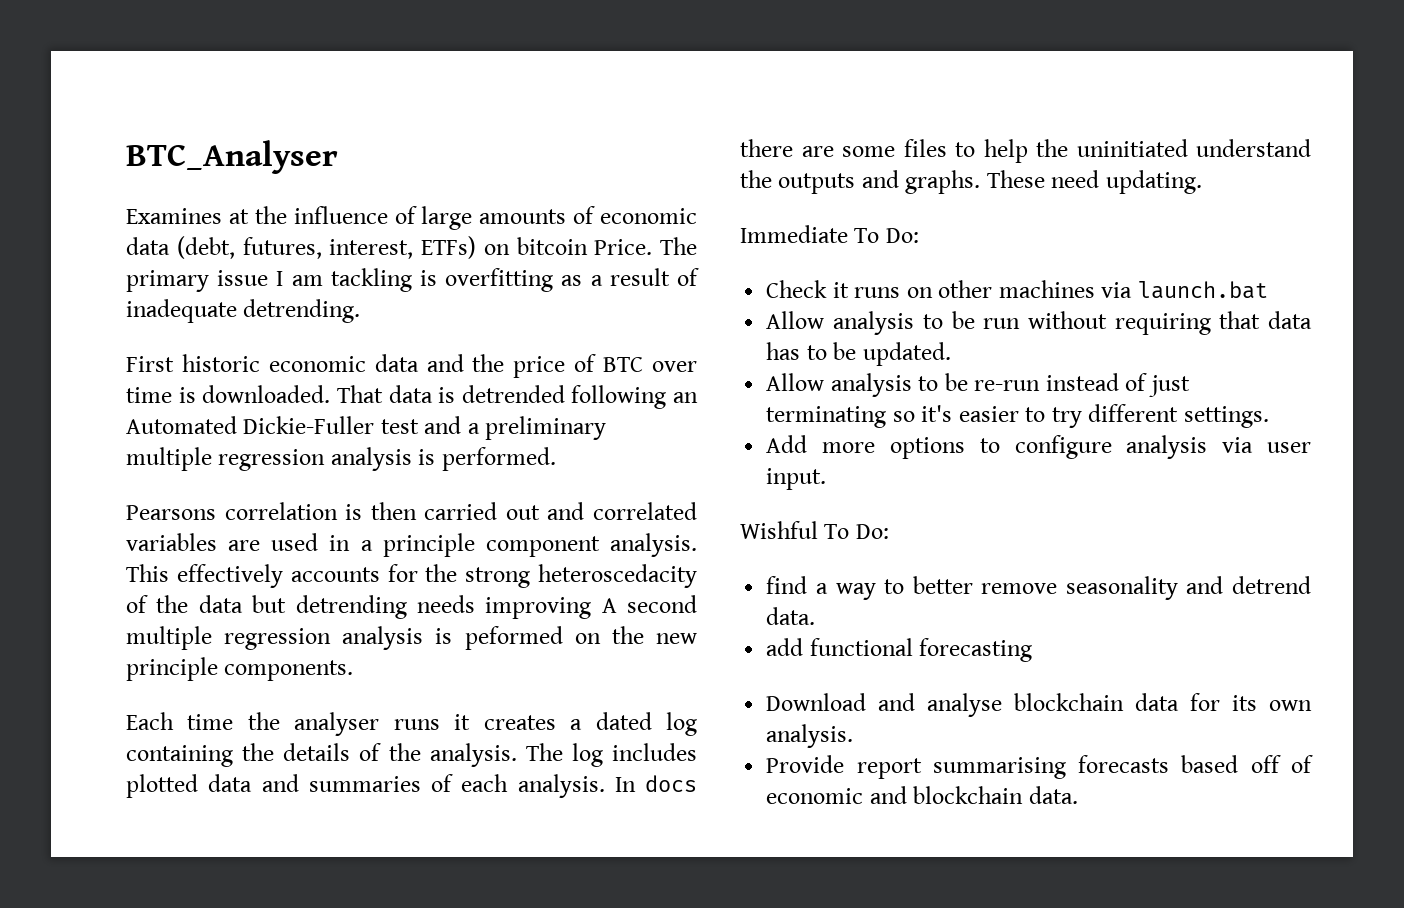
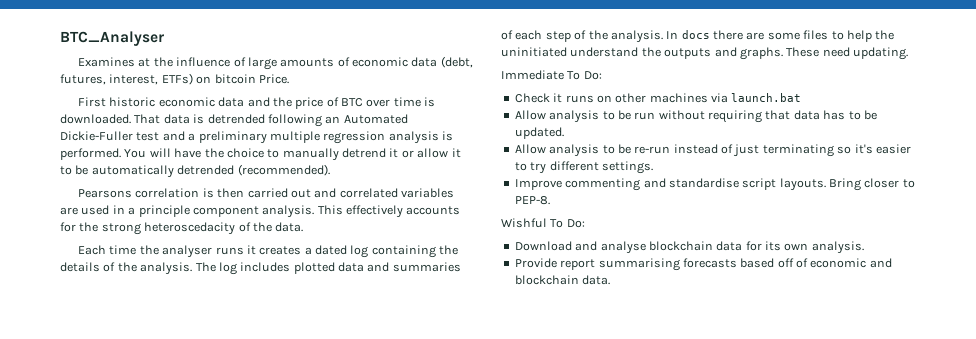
[660,237,697,255] [126,268,699,292] [126,299,361,323] The primary issue I am tackling is overfitting as a result of inadequate detrending. -> (289, 79) none
(556, 459) none -> [124,148,461,161] [60,164,330,178] You will have the choice to manually detrend it or allow it to be automatically detrended (recommended).
[198,595,697,619] [126,626,697,650] [126,657,354,681] data but detrending needs improving A second multiple regression analysis is peformed on the new principle components. -> [275,222,304,232] data.
(509, 783) none -> [545,30,608,42] step of the
[766,435,1311,459] [766,468,827,490] [740,521,889,539] [766,576,1311,600] [766,607,816,625] [766,638,1033,662] Add more options to configure analysis via user input. // Wishful To Do: // find a way to better remove seasonality and detrend data. // add functional forecasting -> [514,178,915,191] [514,196,550,205] [501,218,585,228] Improve commenting and standardise script layouts. Bring closer to PEP-8. // Wishful To Do:

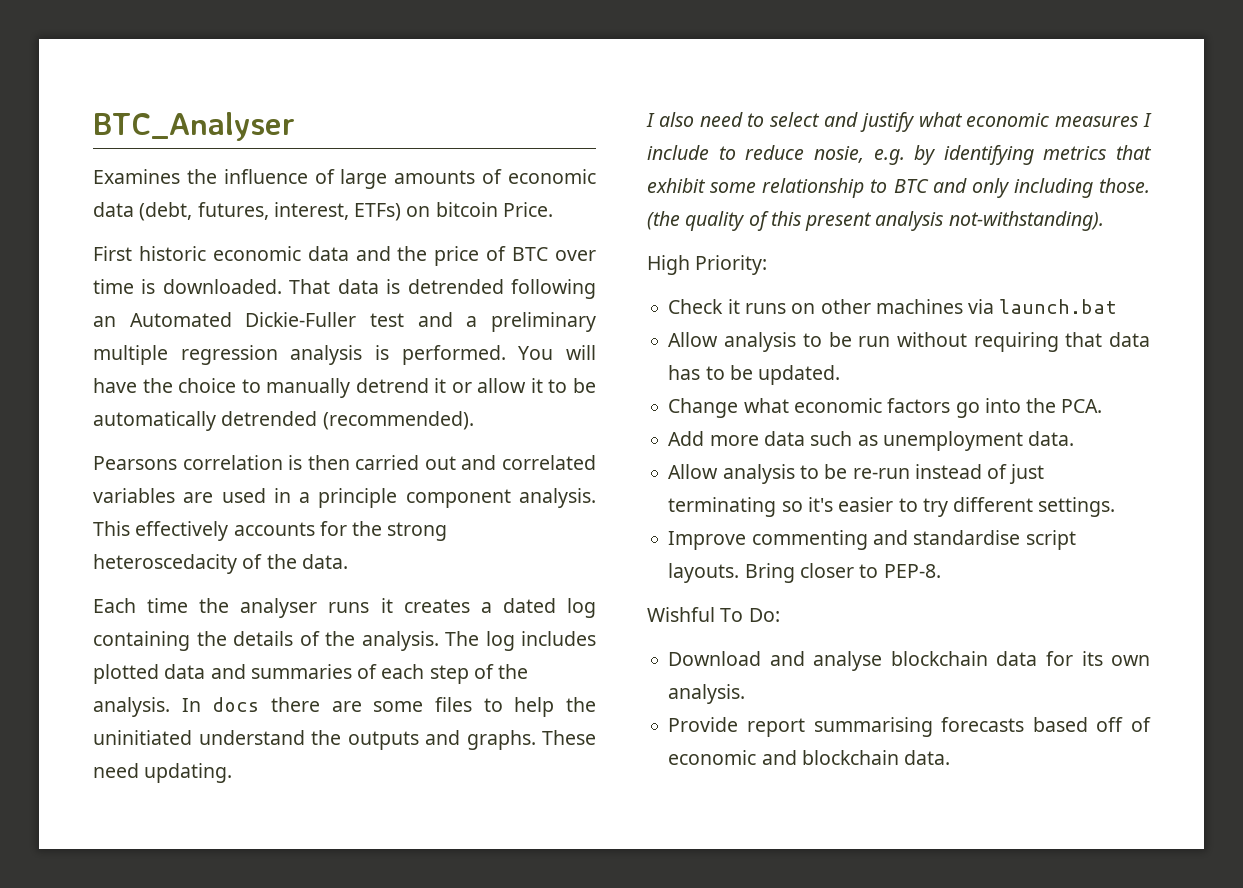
[138,58,151,67] at -> (180, 176) none
[501,70,602,80] Immediate To Do: -> [646,112,1152,132] [647,145,1152,165] [647,178,1150,198] [647,211,1104,231] [647,255,768,275] I also need to select and justify what economic measures I include to reduce nosie, e.g. by identifying metrics that exhibit some relationship to BTC and only including those. (the quality of this present analysis not-withstanding). // High Priority:
(564, 133) none -> [668,398,1103,418] [668,431,1075,451] // Change what economic factors go into the PCA. // Add more data such as unemployment data.

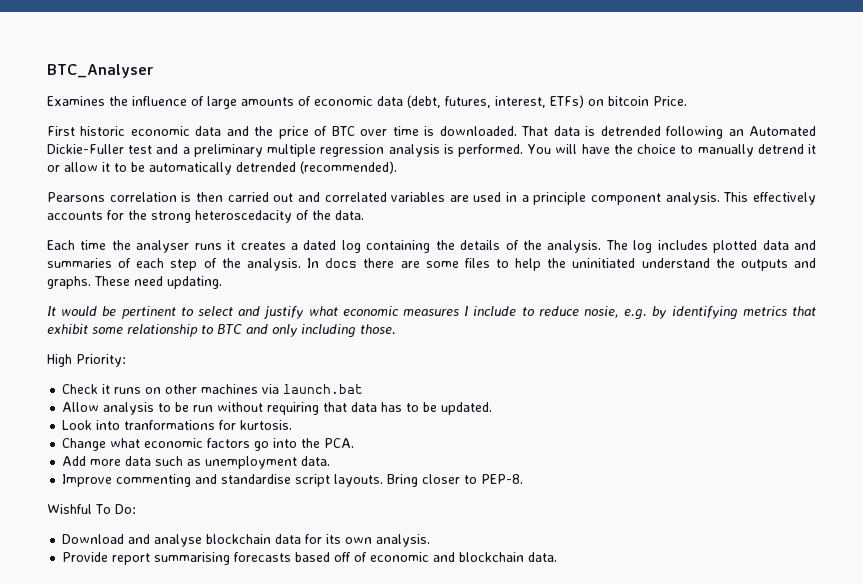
[646,112,743,127] I also need -> [47,306,176,319] It would be pertinent
[647,211,1104,231] (the quality of this present analysis not-withstanding). -> (396, 329) none
(841, 375) none -> [62,420,293,430] // Look into tranformations for kurtosis.
[668,464,1045,484] [668,497,1116,517] // Allow analysis to be re-run instead of just terminating so it's easier to try different settings. -> (331, 461) none

